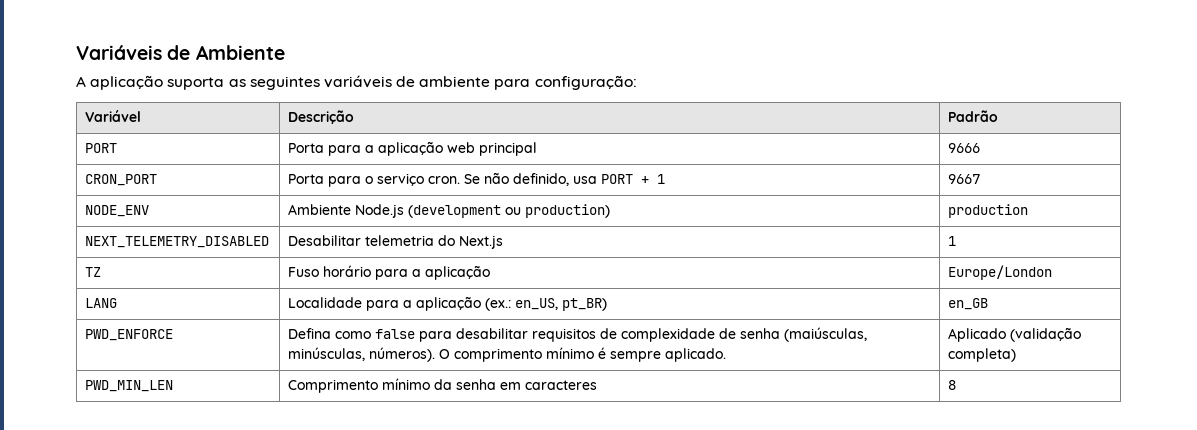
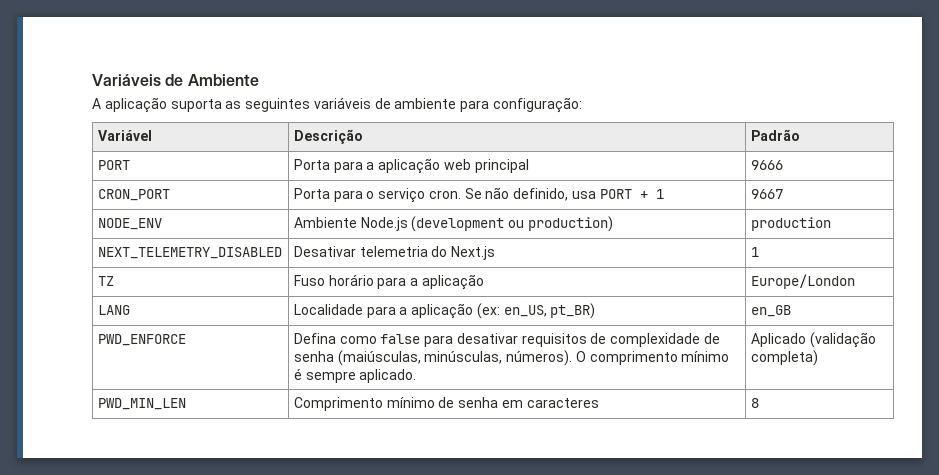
[288,235,362,246] Desabilitar -> [293,246,356,257] Desativar
[485,298,512,311] (ex.: -> [476,303,500,319] (ex:
[456,328,529,339] desabilitar -> [456,333,518,344] desativar
[434,379,453,390] da -> [438,397,455,408] de

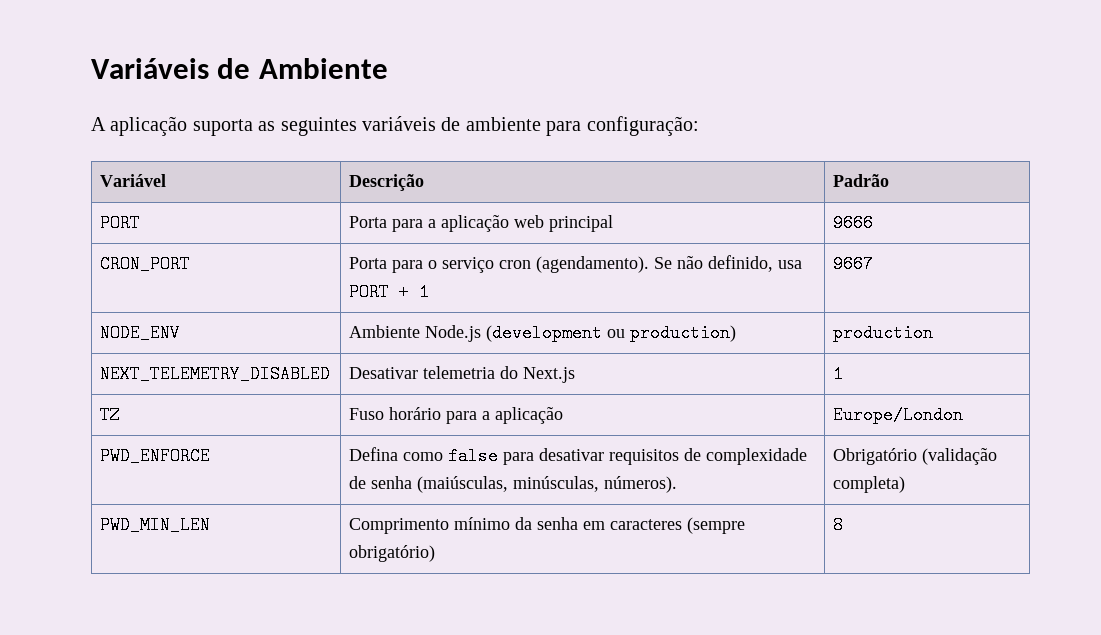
[428,190,461,199] cron. -> [499,256,650,273] cron (agendamento).
[97,305,130,315] [293,303,596,319] [750,305,791,317] // LANG | Localidade para a aplicação (ex: en_US, pt_BR) | en_GB -> (964, 415) none
[575,351,730,365] [293,368,417,383] [750,333,806,347] O comprimento mínimo é sempre aplicado. | Aplicado -> [833,448,918,465] | Obrigatório
[438,397,455,408] de -> [515,517,533,530] da
(599, 403) none -> [687,517,746,534] [349,545,436,562] (sempre obrigatório)

